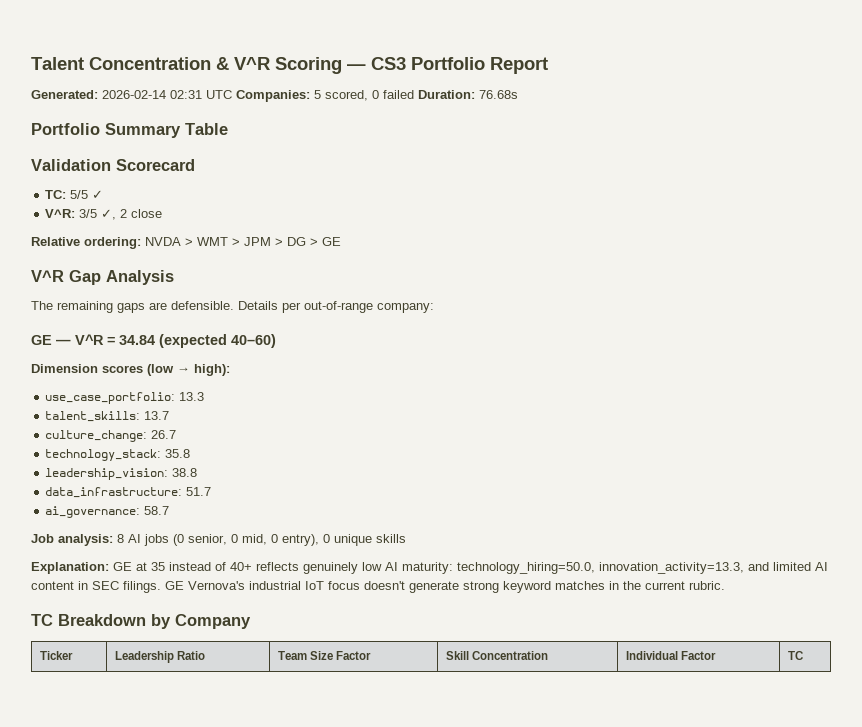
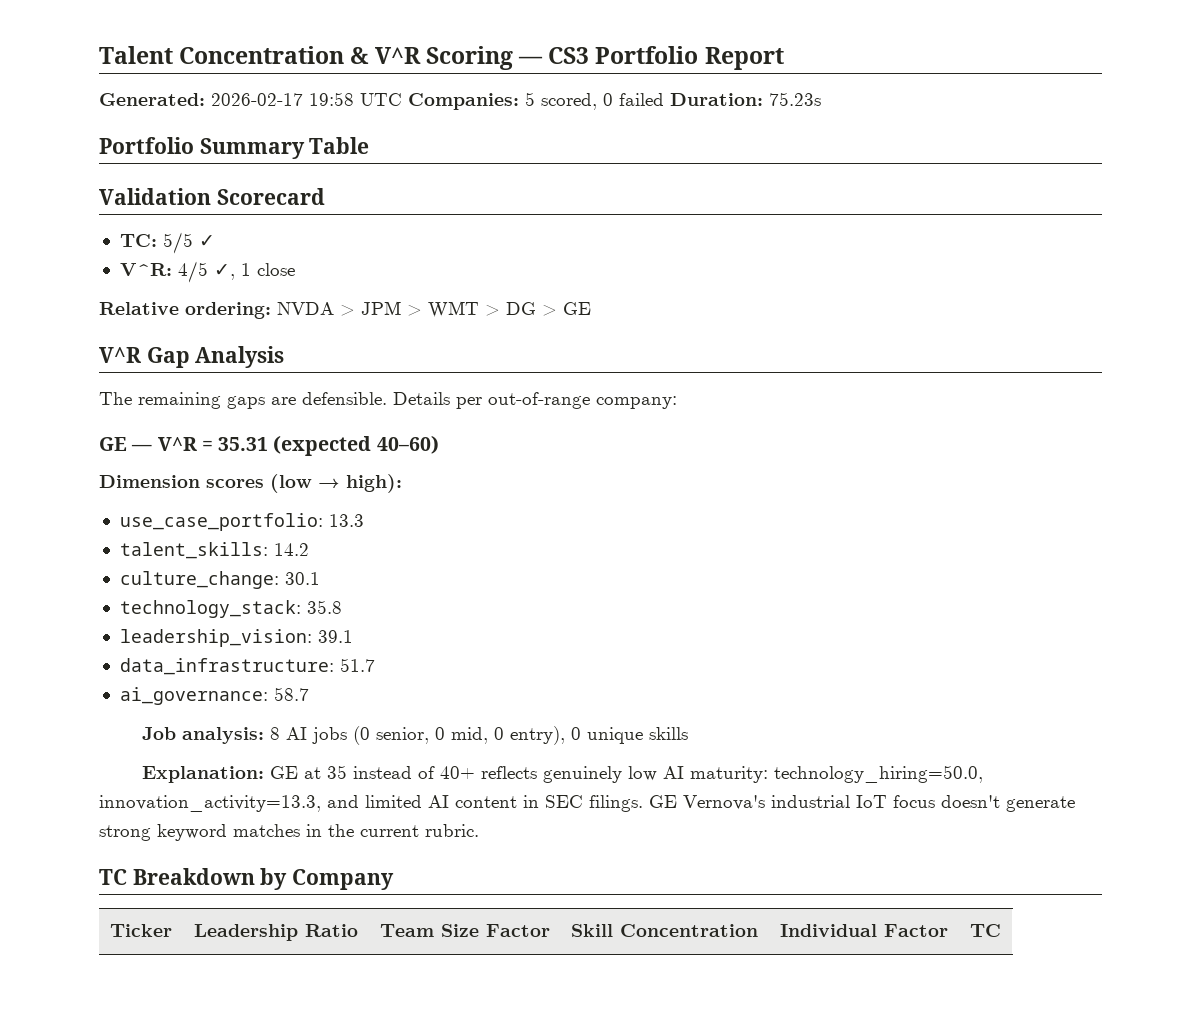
[102,90,202,99] 2026-02-14 02:31 -> [211,92,354,106] 2026-02-17 19:58
[479,90,518,99] 76.68s -> [769,92,821,106] 75.23s
[79,209,128,220] 3/5 ✓, 2 -> [177,261,251,283] 4/5 ✓, 1
[197,237,271,246] WMT > JPM -> [361,301,479,318] JPM > WMT
[119,335,155,345] 34.84 -> [218,437,269,451] 35.31
[144,411,170,420] 13.7 -> [273,543,309,556] 14.2
[151,430,177,439] 26.7 -> [284,572,320,585] 30.1
[172,468,198,477] 38.8 -> [317,630,353,643] 39.1

